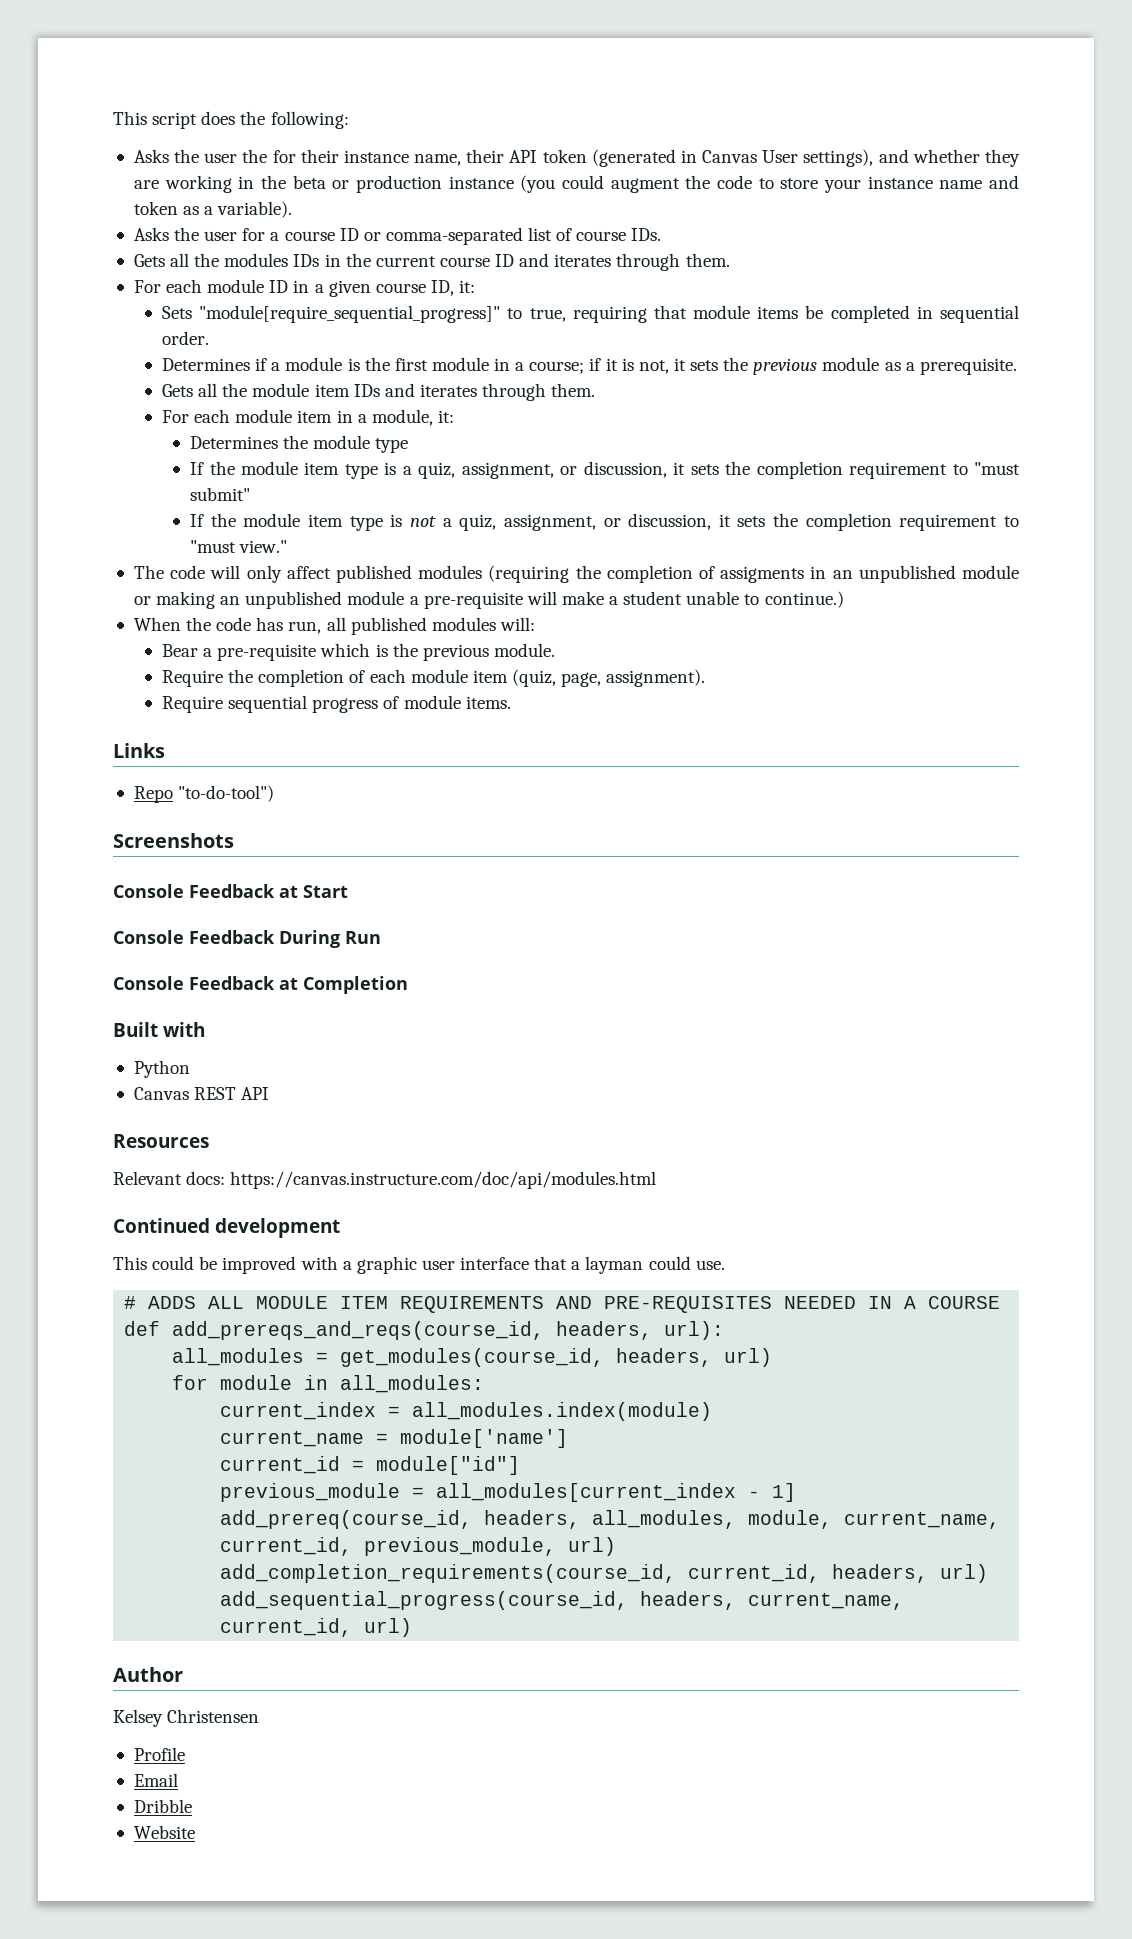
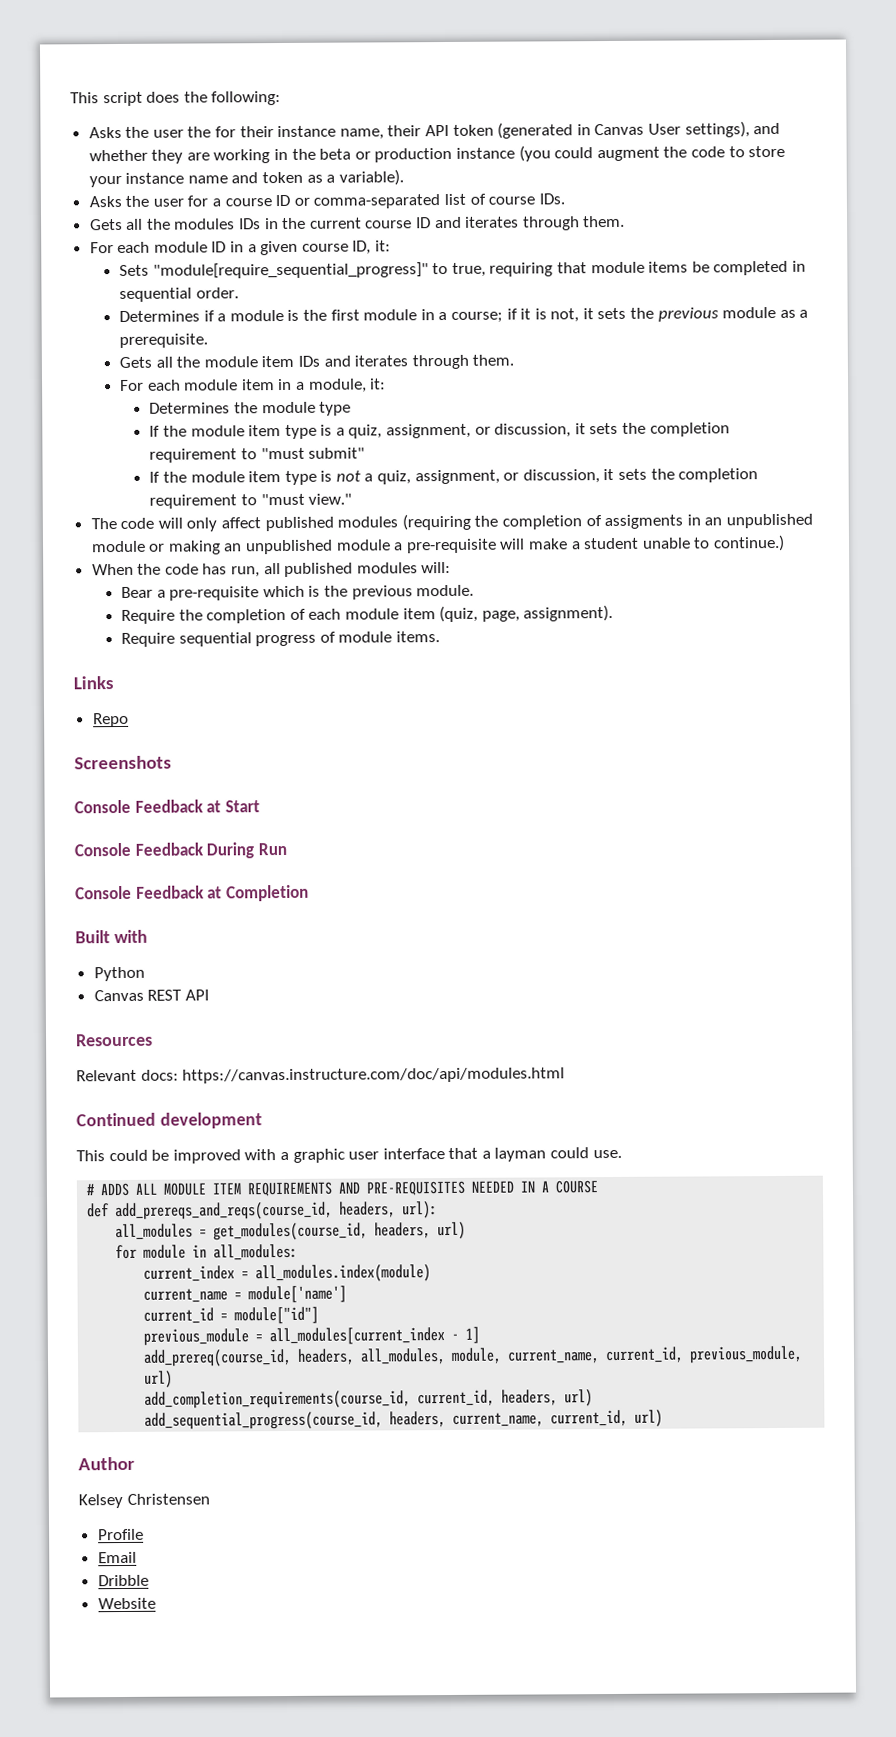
[178,785,275,802] "to-do-tool") -> (129, 720) none

